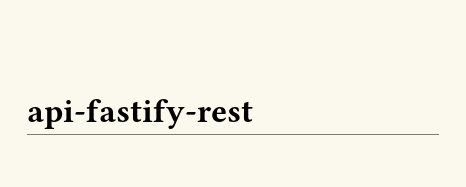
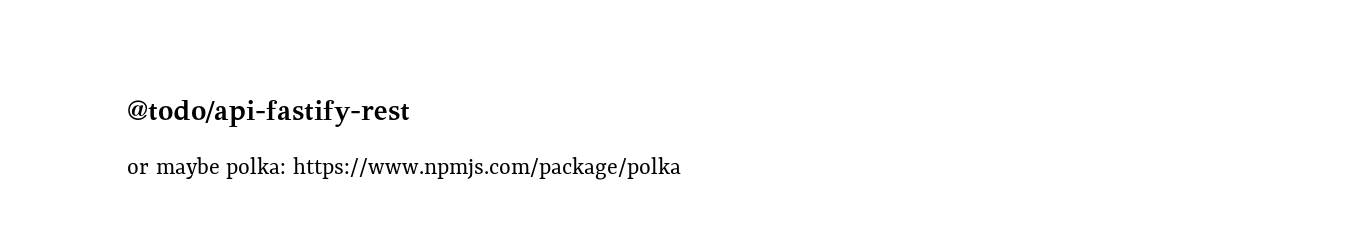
[27,99,253,129] api-fastify-rest -> [127,100,410,127] [127,157,681,180] @todo/api-fastify-rest // or maybe polka: https://www.npmjs.com/package/polka

